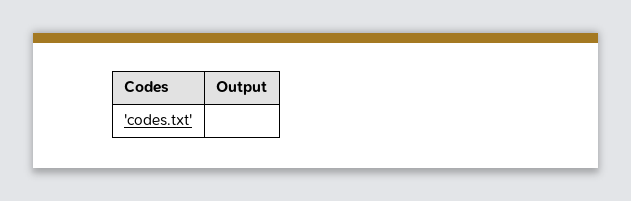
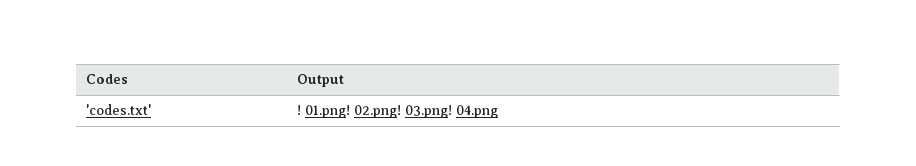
(192, 120) none -> [297,105,499,118] ! 01.png! 02.png! 03.png! 04.png

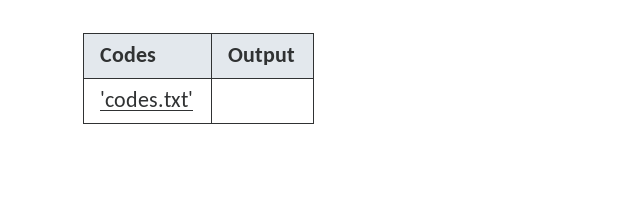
[297,105,499,118] ! 01.png! 02.png! 03.png! 04.png -> (194, 99) none

